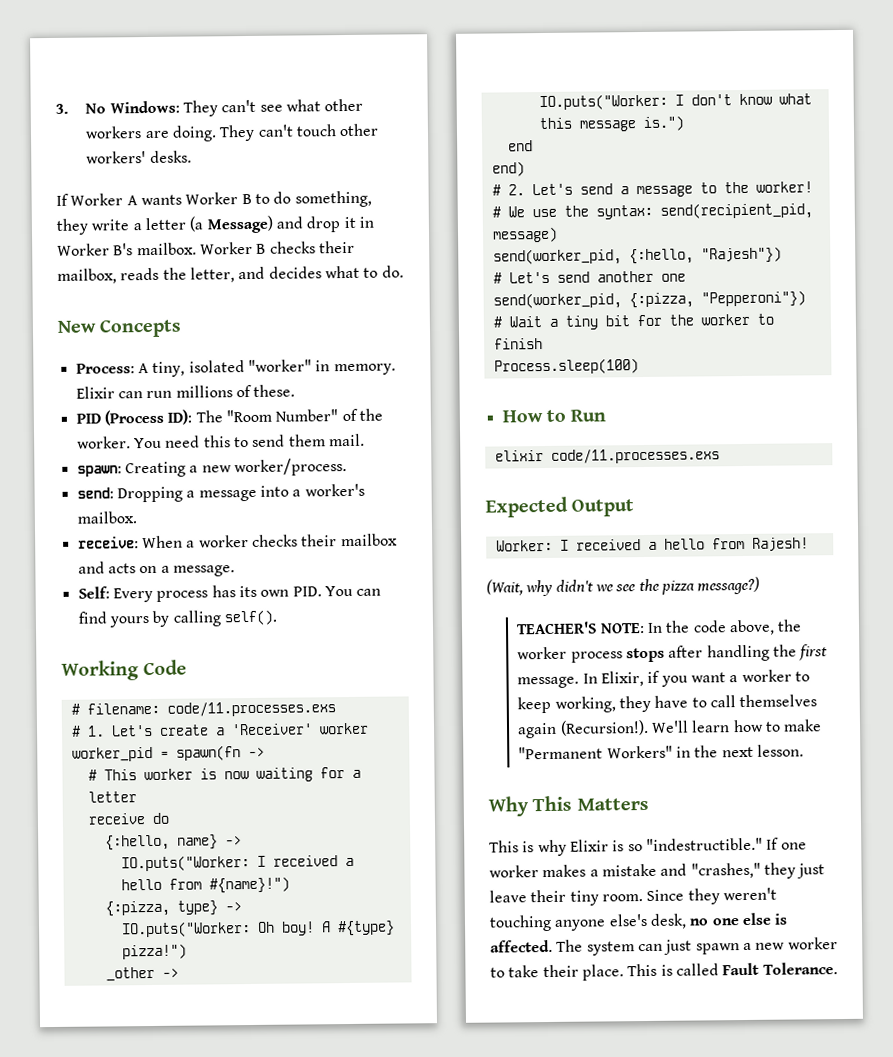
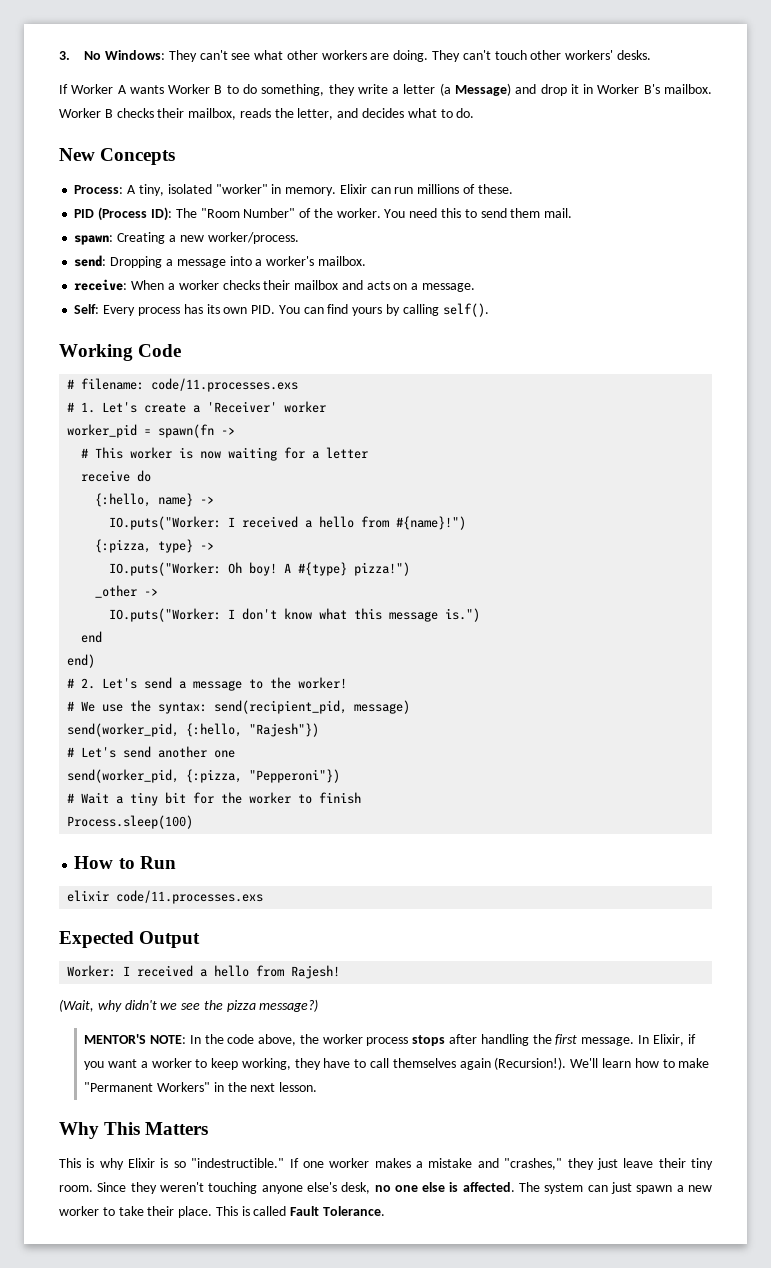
[516,621,598,635] TEACHER'S -> [84,1034,147,1044] MENTOR'S

